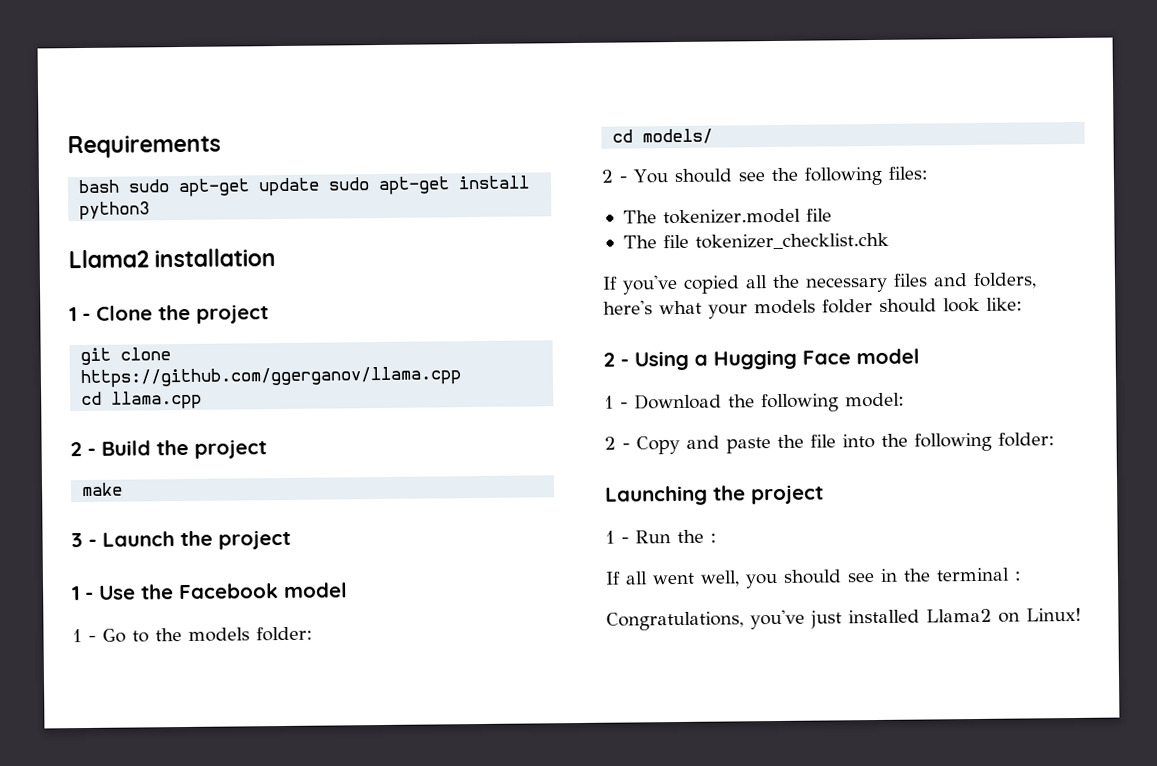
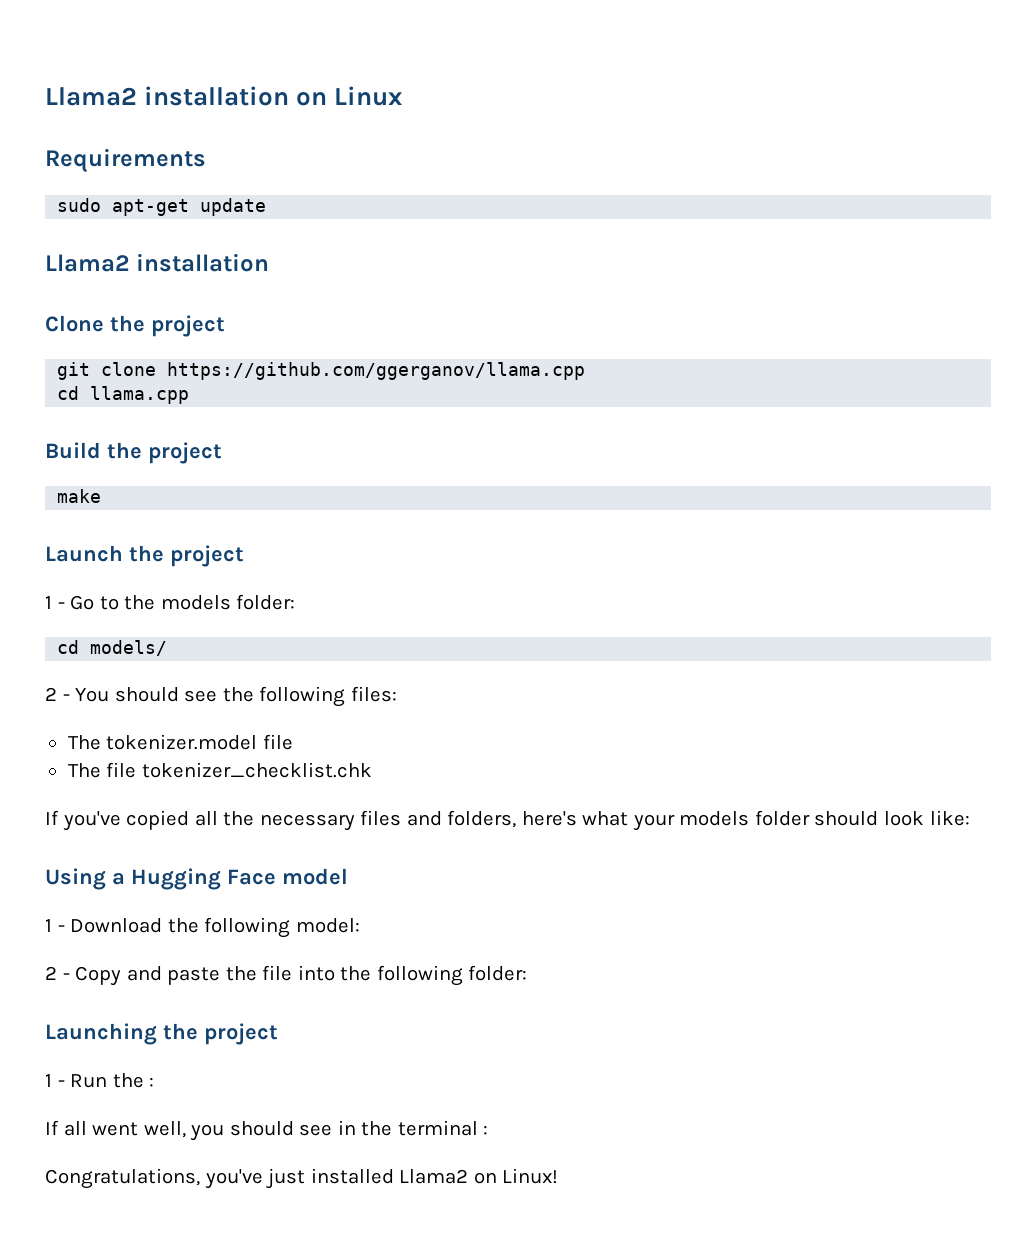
(67, 146) none -> [45,86,403,106] Llama2 installation on Linux //
[78,179,121,194] bash -> (206, 160) none
[328,175,531,196] [79,201,151,221] sudo apt-get install python3 -> (267, 207) none
[69,307,91,322] 1 - -> (270, 262) none
[70,442,96,457] 2 - -> (190, 395) none
[71,533,97,548] 3 - -> (102, 496) none
[72,582,348,601] // 1 - Use the Facebook model -> (244, 556) none
[603,352,629,367] 2 - -> (970, 818) none

